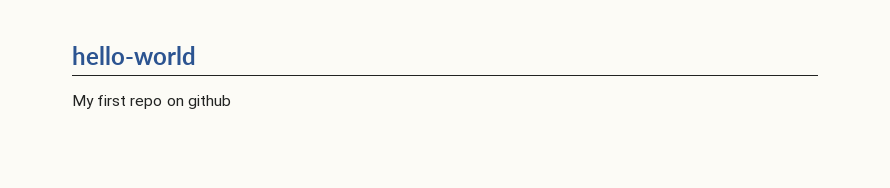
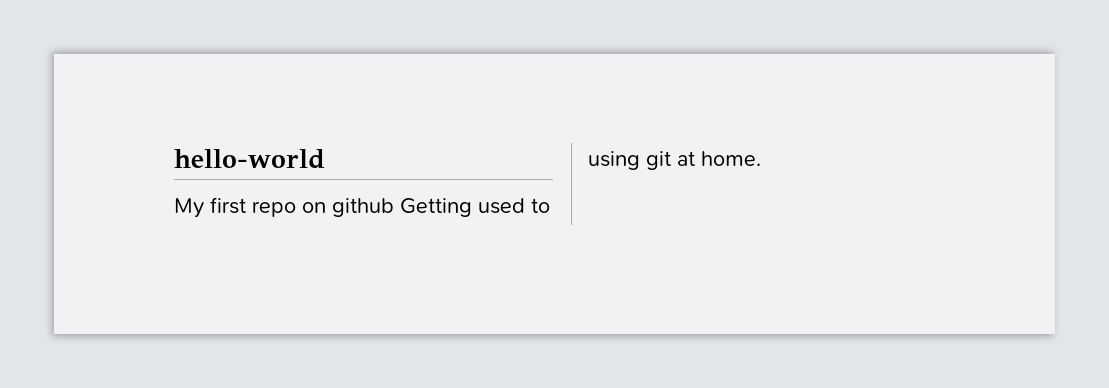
(231, 102) none -> [400,198,550,217] [588,151,761,170] Getting used to using git at home.

